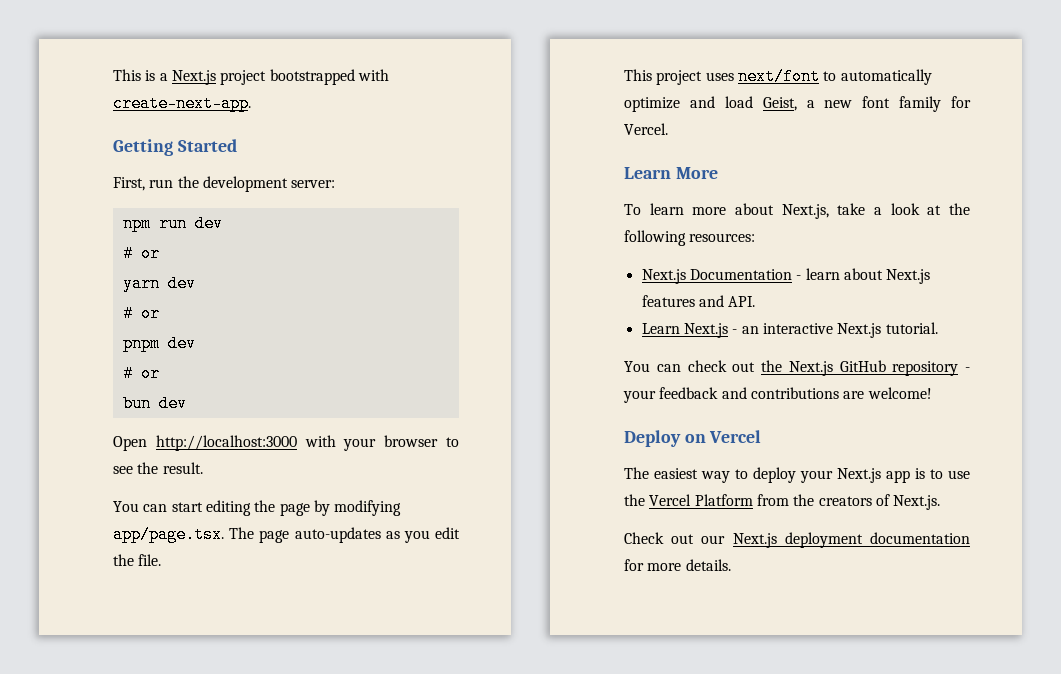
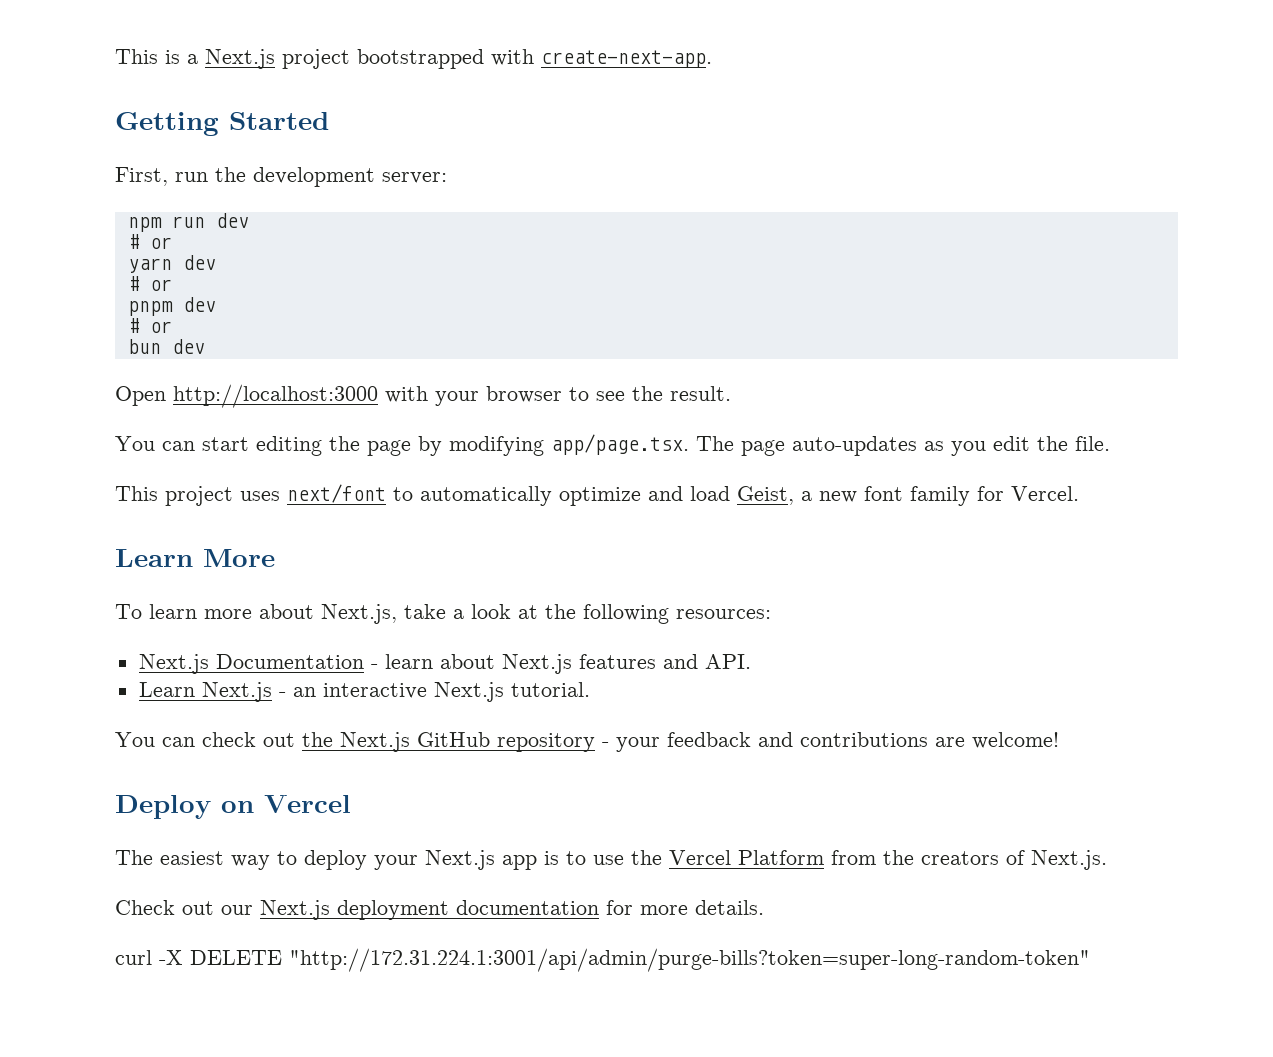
(731, 565) none -> [115,948,1090,972] // curl -X DELETE "http://172.31.224.1:3001/api/admin/purge-bills?token=super-long-random-token"

